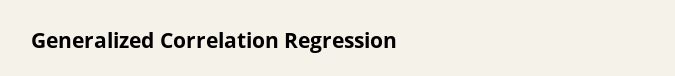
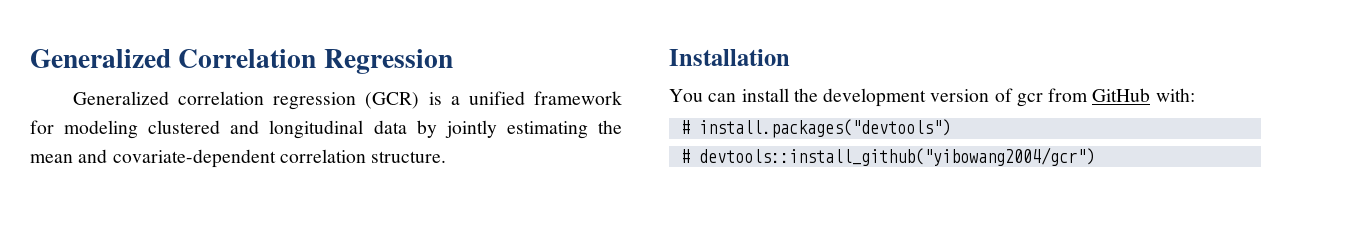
(398, 42) none -> [72,91,622,110] [30,120,622,139] [30,149,447,168] [669,49,790,66] [669,88,1195,107] [680,119,951,138] [680,147,1095,166] // Generalized correlation regression (GCR) is a unified framework for modeling clustered and longitudinal data by jointly estimating the mean and covariate-dependent correlation structure. // Installation // You can install the development version of gcr from GitHub with: // # install.packages("devtools") // # devtools::install_github("yibowang2004/gcr")

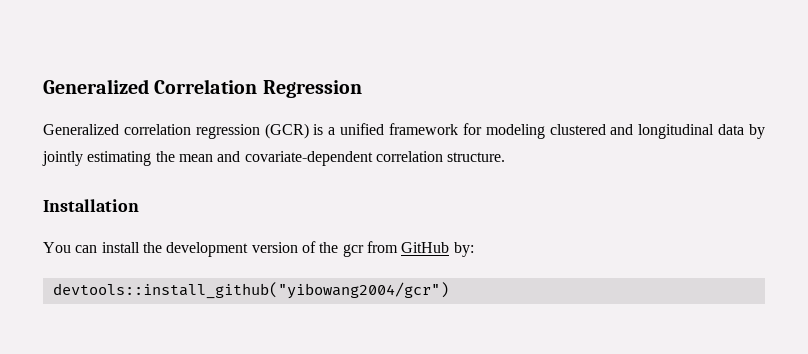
(1013, 95) none -> [319,242,339,253] the
[1155,88,1195,102] [680,119,951,138] [680,149,690,163] with: // # install.packages("devtools") // # -> [453,242,474,257] by: //

